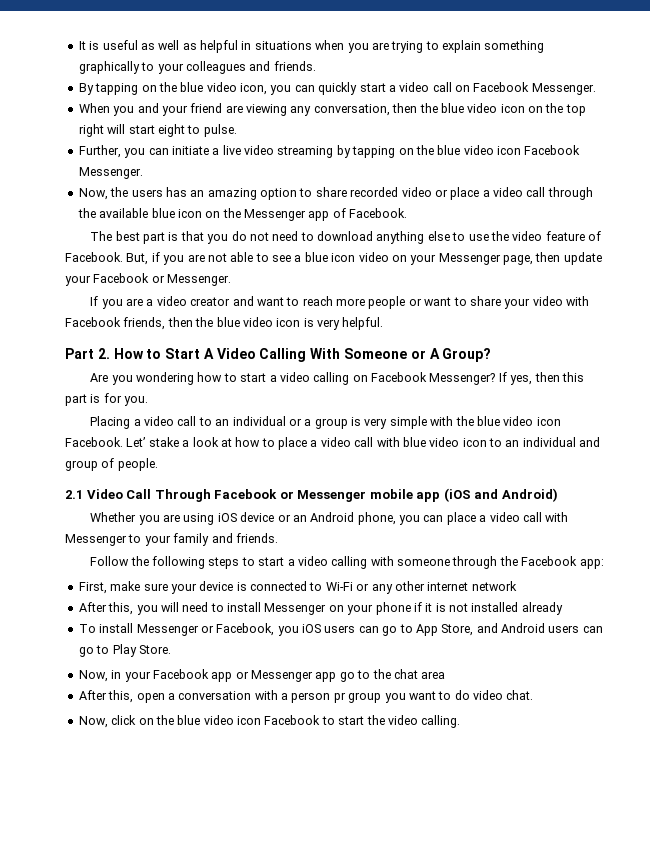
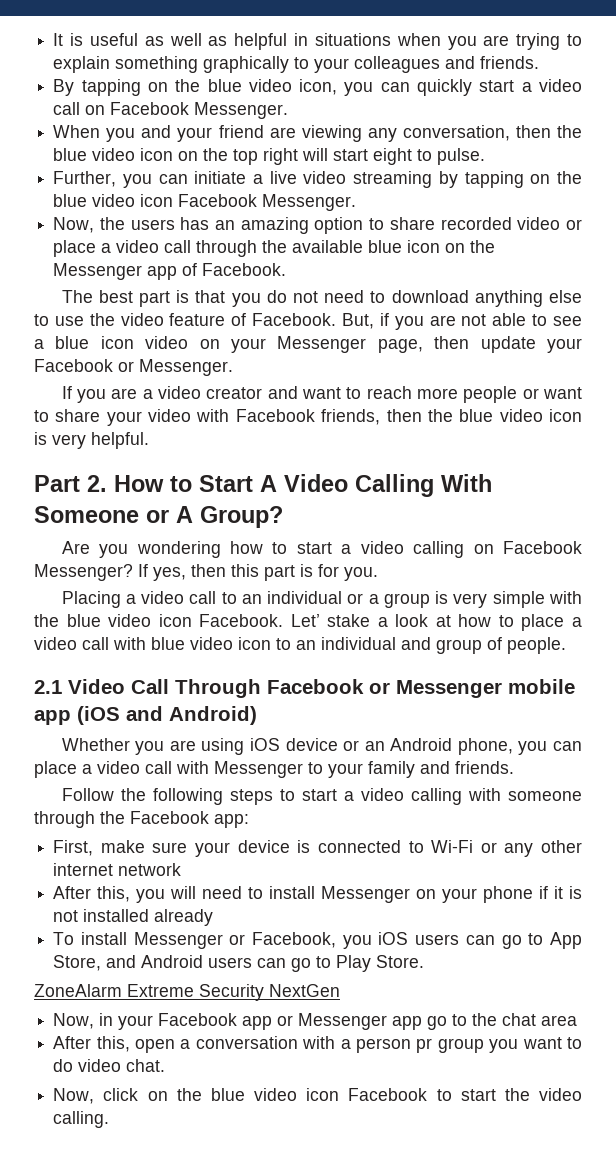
(171, 649) none -> [34,984,340,1001] // ZoneAlarm Extreme Security NextGen

